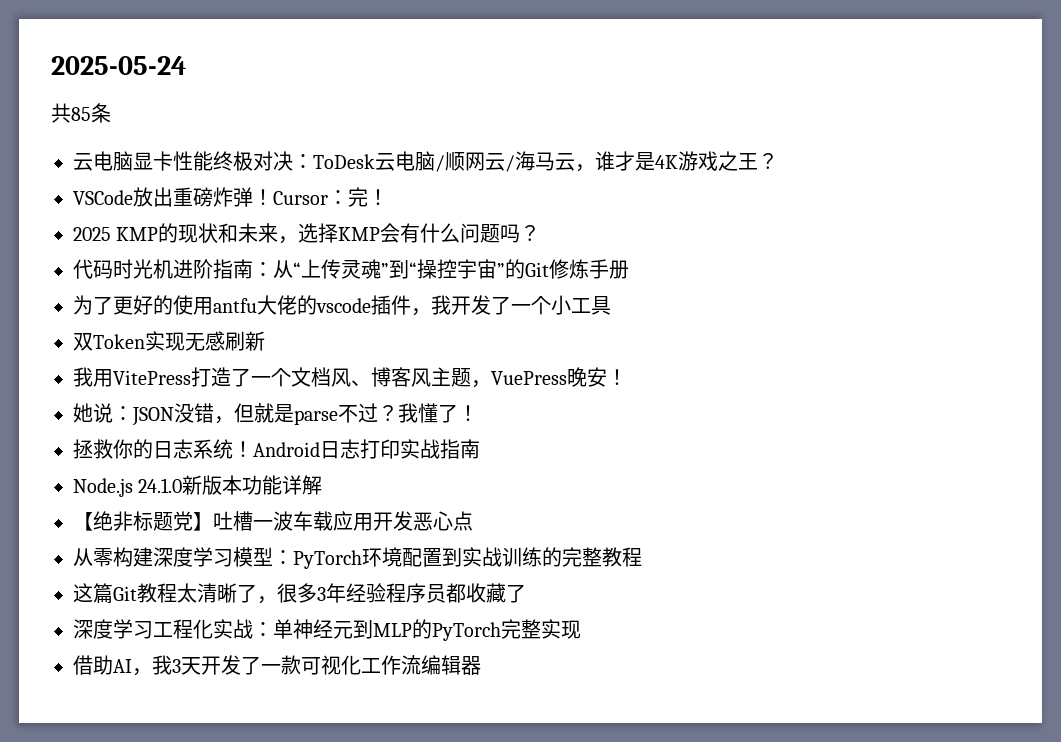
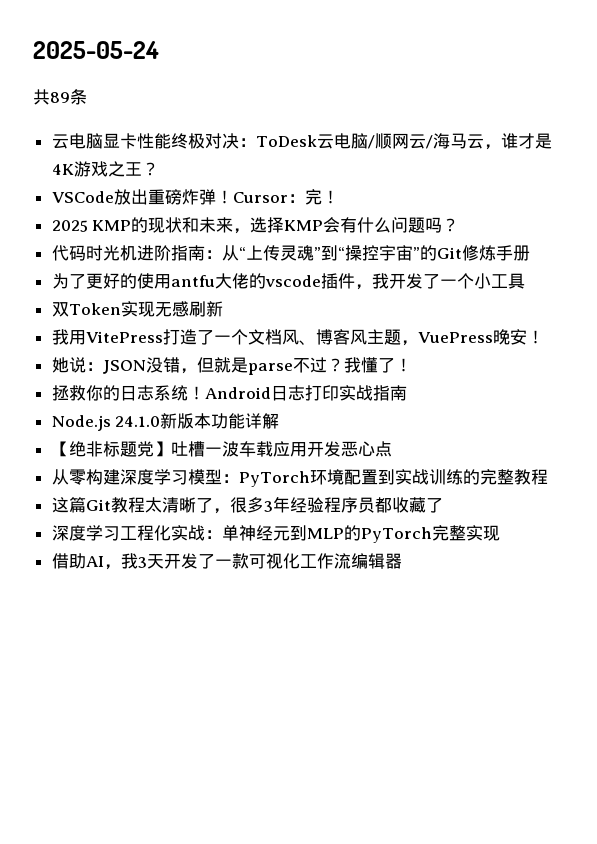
[71,107,91,121] 85 -> [50,92,70,103] 89

